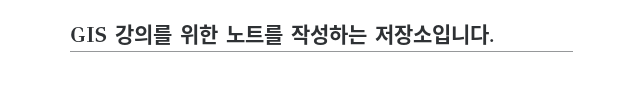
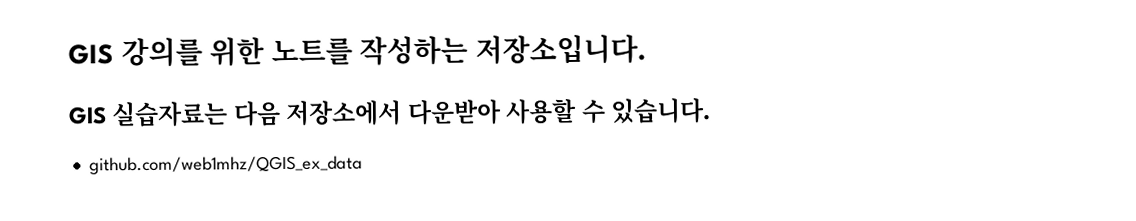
(495, 34) none -> [68,98,712,128] [88,155,363,175] // GIS 실습자료는 다음 저장소에서 다운받아 사용할 수 있습니다. // github.com/web1mhz/QGIS_ex_data

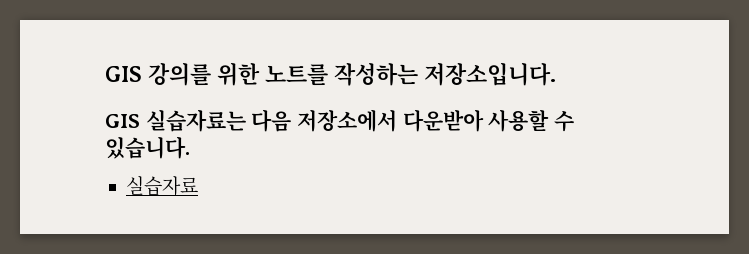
[88,155,363,175] github.com/web1mhz/QGIS_ex_data -> [125,176,198,196] 실습자료

